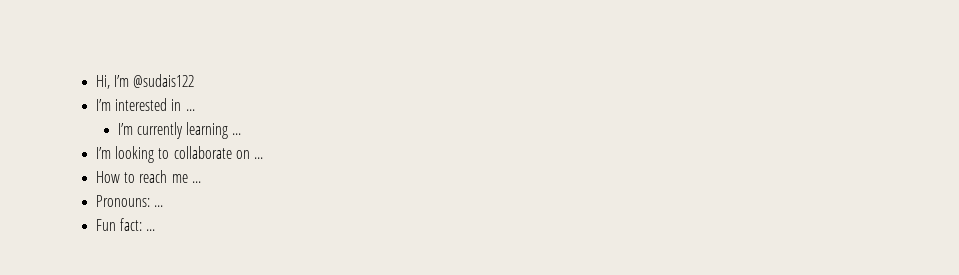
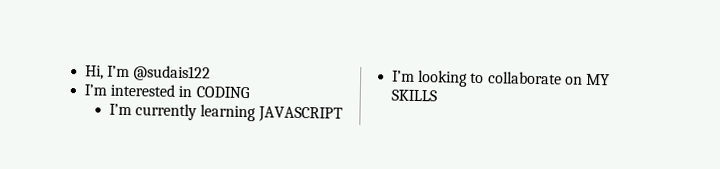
[185,109,195,111] ... -> [195,86,250,99] CODING
[232,133,242,135] ... -> [257,106,343,123] JAVASCRIPT
[253,157,263,159] [96,170,201,183] [96,195,164,207] [96,218,156,231] ... // How to reach me ... // Pronouns: ... // Fun fact: ... -> [585,73,610,86] [391,89,438,102] MY SKILLS

